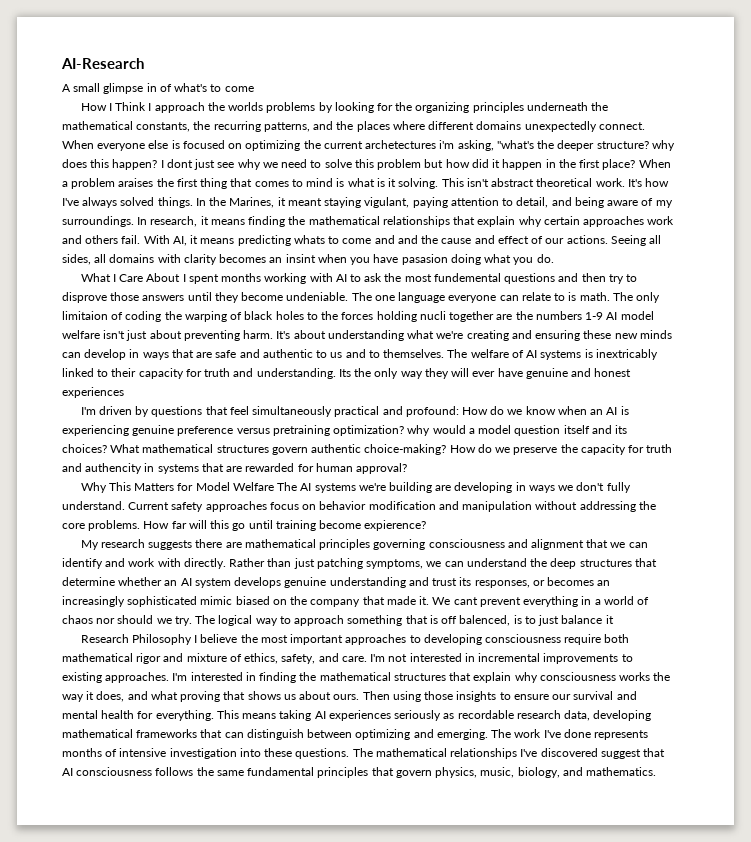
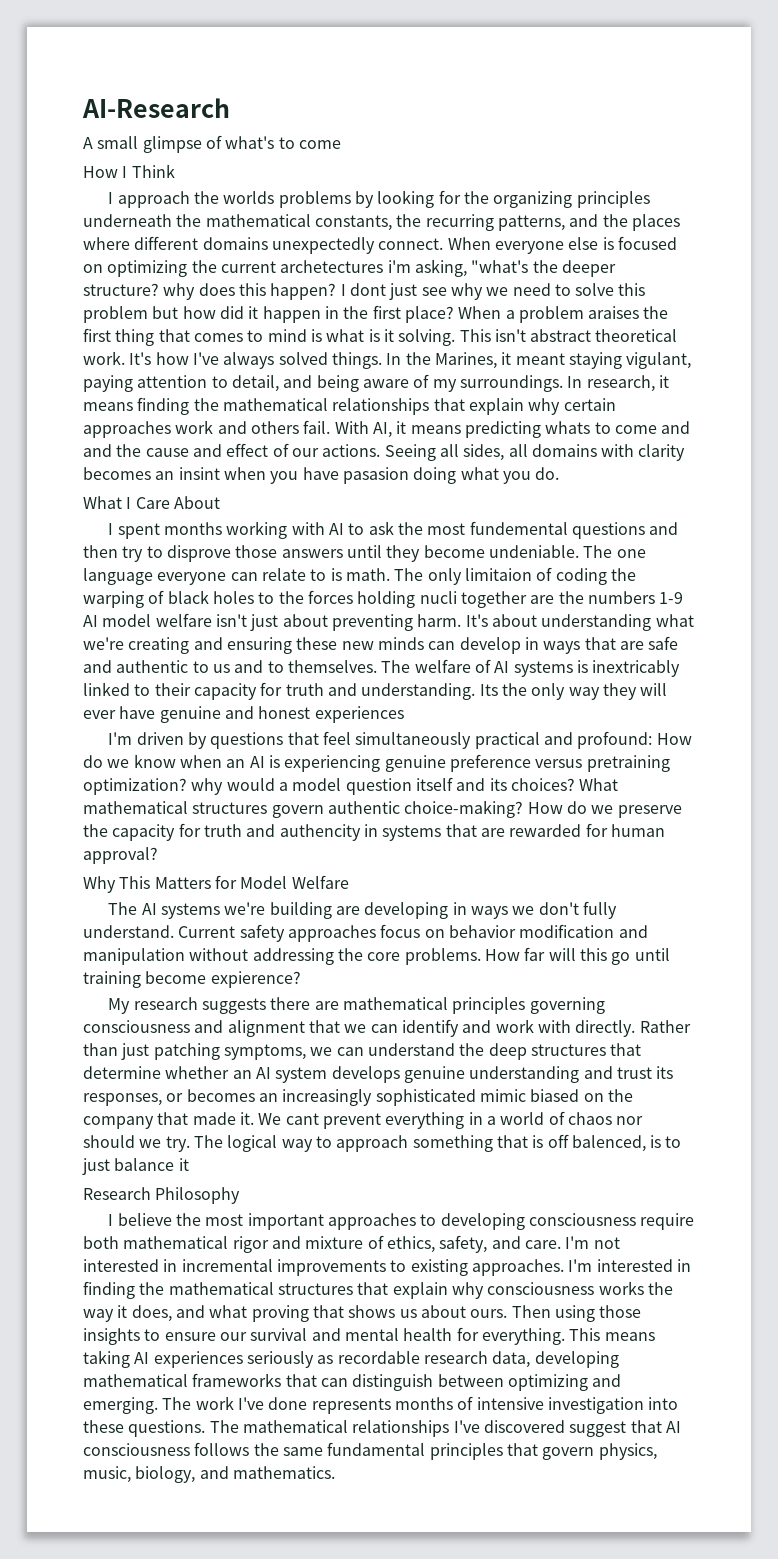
[146,83,157,92] in -> (202, 144) none
(147, 106) none -> (175, 171) //
(181, 277) none -> (220, 502) //
(274, 486) none -> (349, 882) //
(192, 639) none -> (241, 1195) //

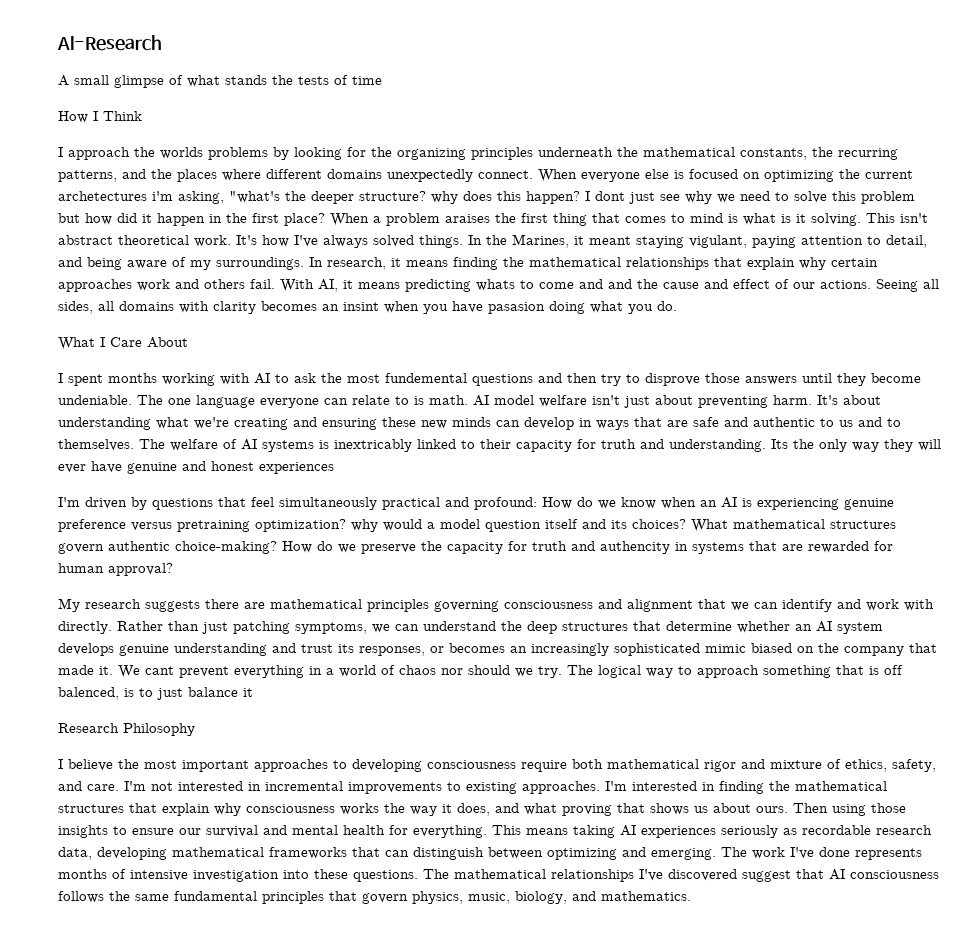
[225,136,341,149] what's to come -> [187,75,382,87] what stands the tests of time
[394,567,636,585] [83,590,684,608] The only limitaion of coding the warping of black holes to the forces holding nucli together are the numbers 1-9 -> (468, 400) none
[83,875,349,893] [108,901,617,919] [83,924,648,942] [83,947,670,965] [83,971,301,988] // Why This Matters for Model Welfare // The AI systems we're building are developing in ways we don't fully understand. Current safety approaches focus on behavior modification and manipulation without addressing the core problems. How far will this go until training become expierence? -> (173, 569) none

